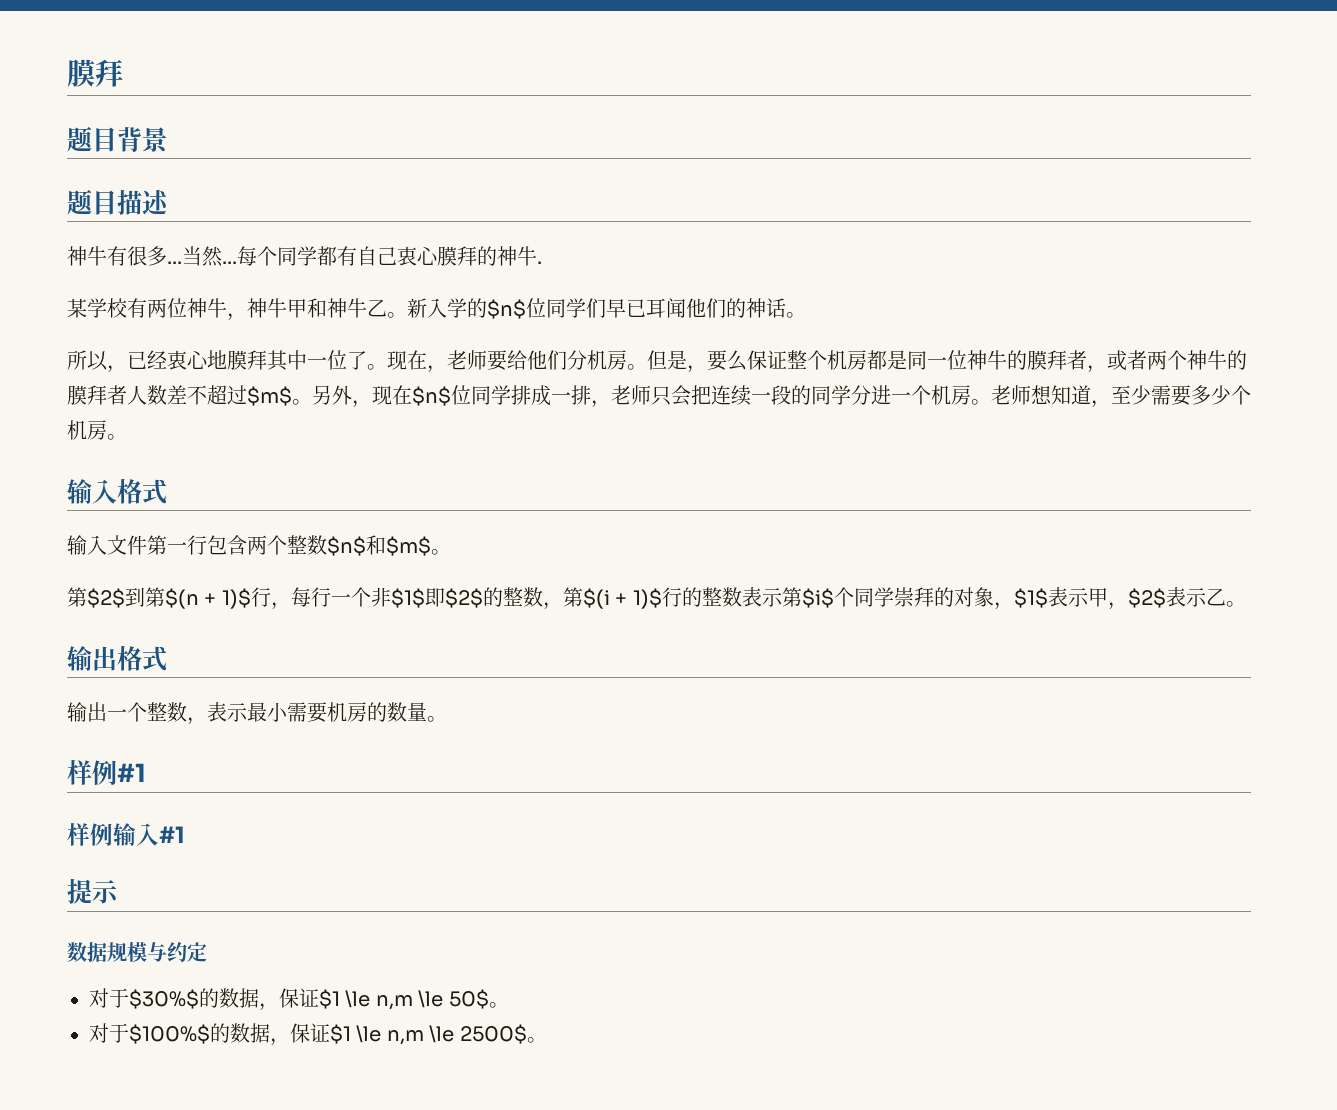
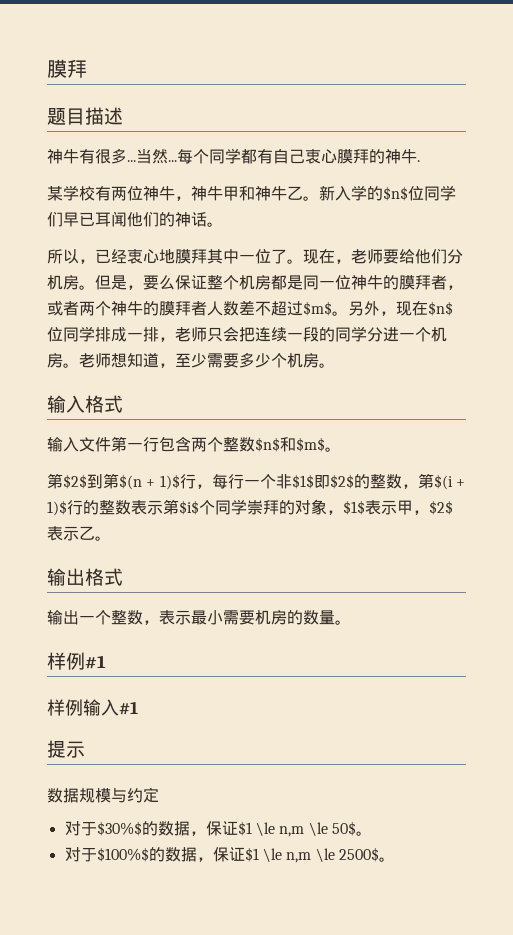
[67,59,123,87] [67,126,168,153] 膜拜 // 题目背景 -> [47,59,87,78] 膜拜

